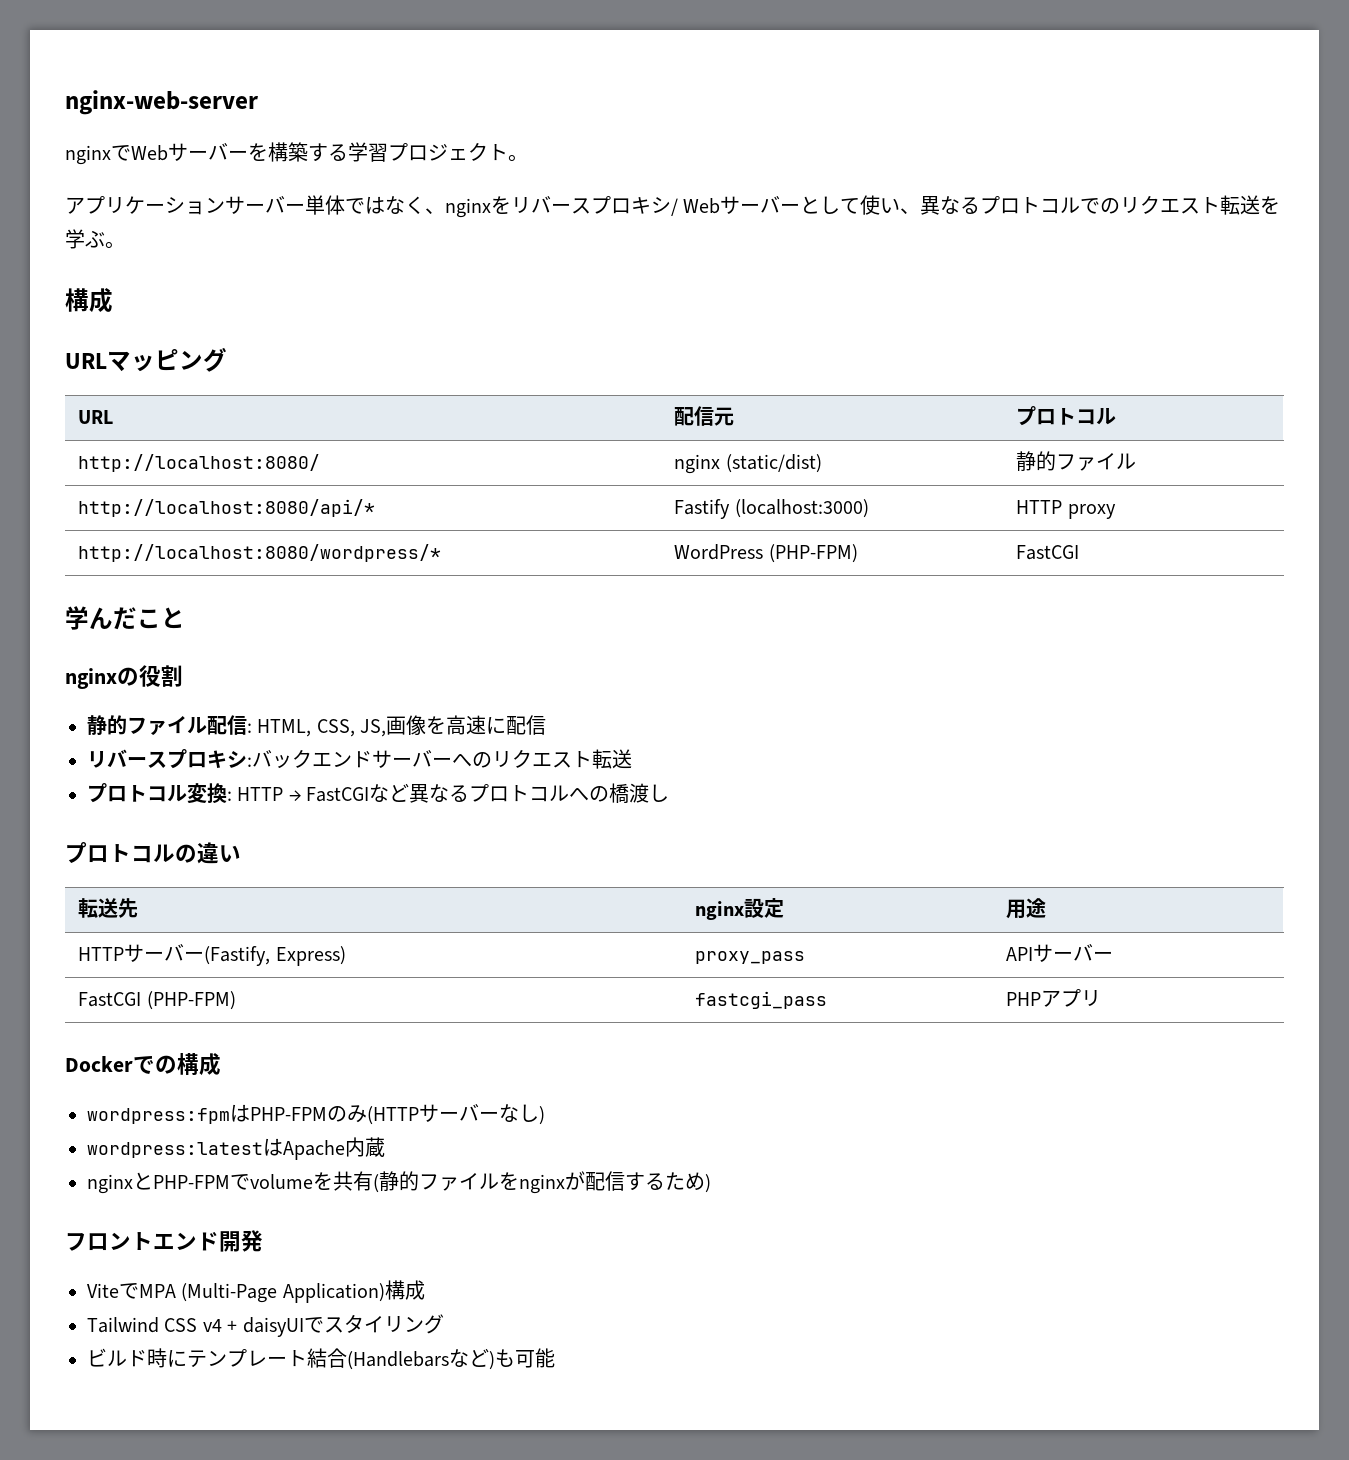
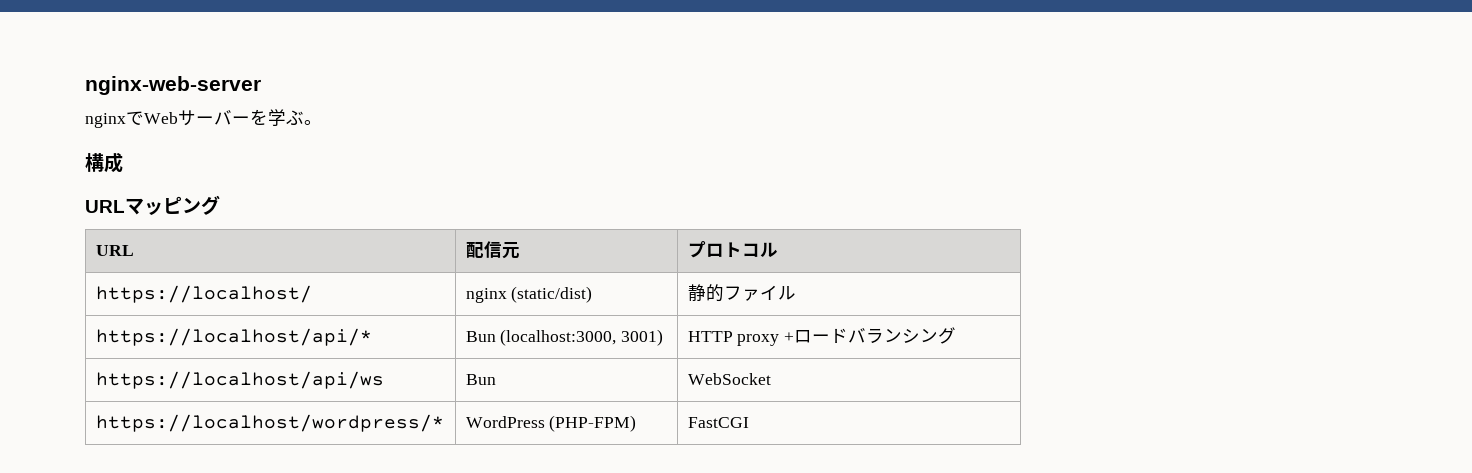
[268,142,528,162] [65,195,1281,218] 構築する学習プロジェクト。 // アプリケーションサーバー単体ではなく、nginxをリバースプロキシ/ Webサーバーとして使い、異なるプロトコルでのリクエスト転送を -> (268, 117) none
[78,454,321,472] http://localhost:8080/ -> [95,285,312,303] https://localhost/
[78,499,376,517] [674,499,869,519] [1016,500,1116,519] [78,544,442,562] [674,544,858,563] [1016,545,1080,560] [65,606,185,630] [65,665,183,689] [87,715,547,737] [87,749,632,769] [87,783,670,804] [65,842,241,864] [78,898,139,918] [695,898,785,920] [1006,898,1047,919] [78,944,346,966] [695,951,806,964] [1006,944,1114,962] [78,991,236,1010] [695,991,828,1009] [1006,989,1102,1007] [65,1053,221,1076] [87,1104,545,1125] [87,1137,385,1160] [87,1171,711,1194] [65,1230,263,1252] [87,1280,425,1303] [87,1314,444,1337] [87,1348,555,1370] http://localhost:8080/api/* | Fastify (localhost:3000) | HTTP proxy // http://localhost:8080/wordpress/* | WordPress (PHP-FPM) | FastCGI // 学んだこと // nginxの役割 // 静的ファイル配信: HTML, CSS, JS,画像を高速に配信 // リバースプロキシ:バックエンドサーバーへのリクエスト転送 // プロトコル変換: HTTP → FastCGIなど異なるプロトコルへの橋渡し // プロトコルの違い // 転送先 | nginx設定 | 用途 // HTTPサーバー(Fastify, Express) | proxy_pass | APIサーバー // FastCGI (PHP-FPM) | fastcgi_pass | PHPアプリ // Dockerでの構成 // wordpress:fpmはPHP-FPMのみ(HTTPサーバーなし) // wordpress:latestはApache内蔵 // nginxとPHP-FPMでvolumeを共有(静的ファイルをnginxが配信するため) // フロントエンド開発 // ViteでMPA (Multi-Page Application)構成 // Tailwind CSS v4 + daisyUIでスタイリング // ビルド時にテンプレート結合(Handlebarsなど)も可能 -> [95,328,372,346] [465,329,664,346] [687,327,957,346] [95,371,384,389] [465,374,496,385] [687,373,771,385] [95,414,444,432] [465,415,637,432] [687,417,749,428] https://localhost/api/* | Bun (localhost:3000, 3001) | HTTP proxy +ロードバランシング // https://localhost/api/ws | Bun | WebSocket // https://localhost/wordpress/* | WordPress (PHP-FPM) | FastCGI

